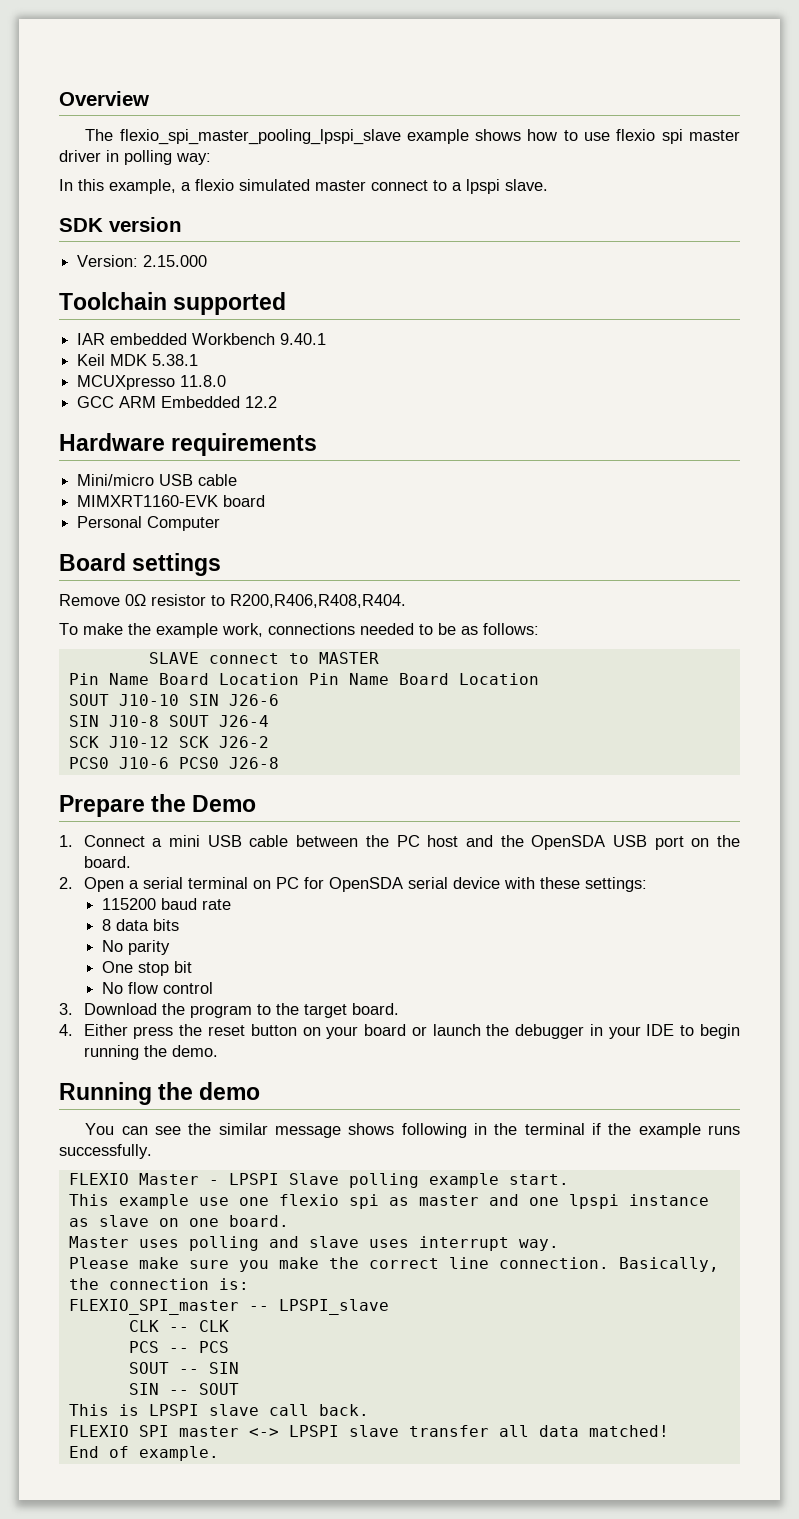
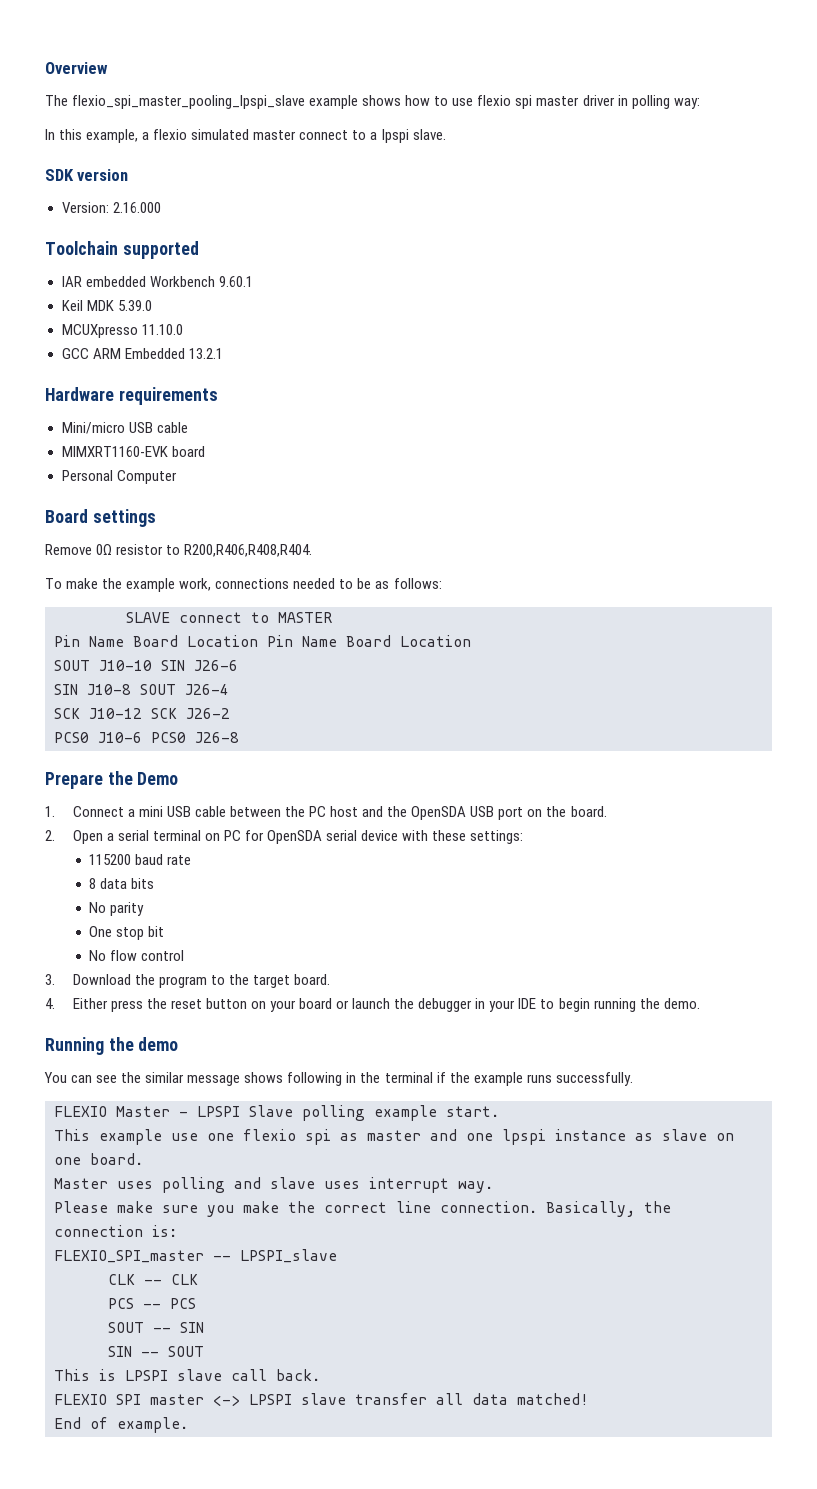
[143,255,208,267] 2.15.000 -> [112,202,161,213] 2.16.000
[280,333,327,345] 9.40.1 -> [218,276,253,287] 9.60.1
[152,354,199,366] 5.38.1 -> [117,300,152,311] 5.39.0
[180,375,227,387] 11.8.0 -> [141,324,183,335] 11.10.0
[245,396,278,408] 12.2 -> [188,348,223,359] 13.2.1

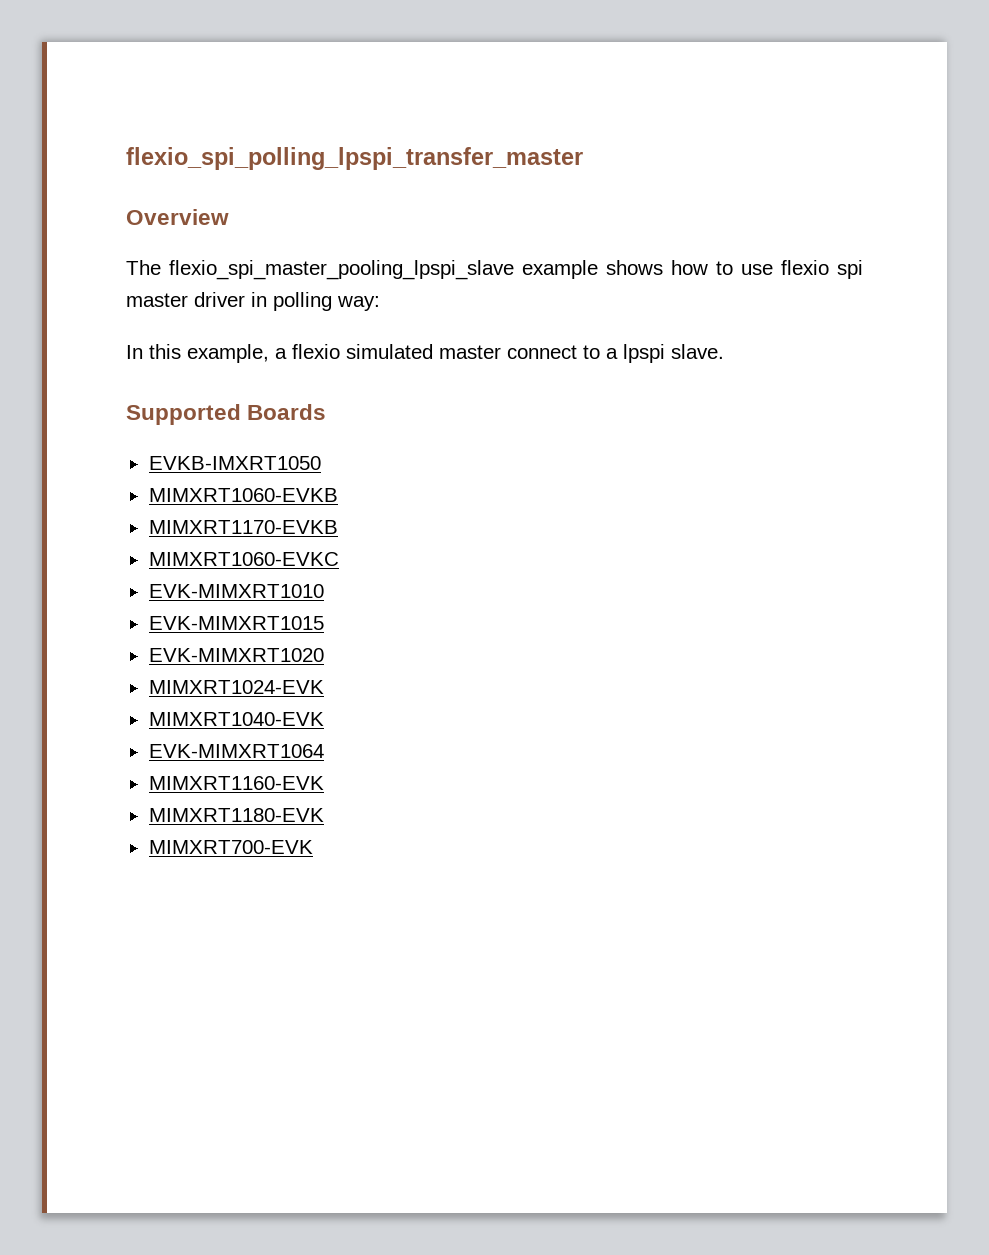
(45, 68) none -> [126,147,583,170] flexio_spi_polling_lpspi_transfer_master //
[45,169,129,181] [61,202,161,213] [45,241,199,259] [61,276,253,287] [61,300,152,311] [61,324,183,338] [61,348,223,359] [45,387,218,405] [61,422,188,434] [61,446,205,457] [61,470,177,484] [45,509,156,527] [45,544,313,557] [45,578,442,592] [126,612,332,623] [54,635,471,647] [54,660,238,671] [54,684,229,695] [54,708,230,719] [54,732,239,743] [45,771,179,789] [45,806,607,820] [45,830,524,844] [89,854,192,865] [89,878,155,889] [89,902,145,916] [89,926,165,940] [89,950,185,961] [45,974,331,988] [45,998,700,1012] [45,1037,179,1055] [44,1072,633,1086] [54,1105,499,1121] [54,1129,734,1145] [54,1153,143,1165] [54,1177,493,1193] [54,1201,671,1217] [54,1225,177,1237] [54,1249,337,1263] [108,1274,198,1285] [108,1298,196,1309] [108,1322,204,1333] [108,1346,204,1357] [54,1369,320,1381] [54,1393,589,1406] [54,1417,188,1433] SDK version // Version: 2.16.000 // Toolchain supported // IAR embedded Workbench 9.60.1 // Keil MDK 5.39.0 // MCUXpresso 11.10.0 // GCC ARM Embedded 13.2.1 // Hardware requirements // Mini/micro USB cable // MIMXRT1160-EVK board // Personal Computer // Board settings // Remove 0Ω resistor to R200,R406,R408,R404. // To make the example work, connections needed to be as follows: // SLAVE connect to MASTER // Pin Name Board Location Pin Name Board Location // SOUT J10-10 SIN J26-6 // SIN J10-8 SOUT J26-4 // SCK J10-12 SCK J26-2 // PCS0 J10-6 PCS0 J26-8 // Prepare the Demo // 1. Connect a mini USB cable between the PC host and the OpenSDA USB port on the board. // 2. Open a serial terminal on PC for OpenSDA serial device with these settings: // 115200 baud rate // 8 data bits // No parity // One stop bit // No flow control // 3. Download the program to the target board. // 4. Either press the reset button on your board or launch the debugger in your IDE to begin running the demo. // Running the demo // You can see the similar message shows following in the terminal if the example runs successfully. // FLEXIO Master - LPSPI Slave polling example start. // This example use one flexio spi as master and one lpspi instance as slave on one board. // Master uses polling and slave uses interrupt way. // Please make sure you make the correct line connection. Basically, the connection is: // FLEXIO_SPI_master -- LPSPI_slave // CLK -- CLK // PCS -- PCS // SOUT -- SIN // SIN -- SOUT // This is LPSPI slave call back. // FLEXIO SPI master <-> LPSPI slave transfer all data matched! // End of example. -> [126,404,327,425] [148,456,321,470] [148,488,338,502] [148,520,338,534] [148,552,339,566] [148,584,324,598] [148,616,324,630] [148,648,324,662] [148,680,324,694] [148,712,324,726] [148,744,324,758] [148,776,324,790] [148,808,324,822] [148,840,313,854] Supported Boards // EVKB-IMXRT1050 // MIMXRT1060-EVKB // MIMXRT1170-EVKB // MIMXRT1060-EVKC // EVK-MIMXRT1010 // EVK-MIMXRT1015 // EVK-MIMXRT1020 // MIMXRT1024-EVK // MIMXRT1040-EVK // EVK-MIMXRT1064 // MIMXRT1160-EVK // MIMXRT1180-EVK // MIMXRT700-EVK

